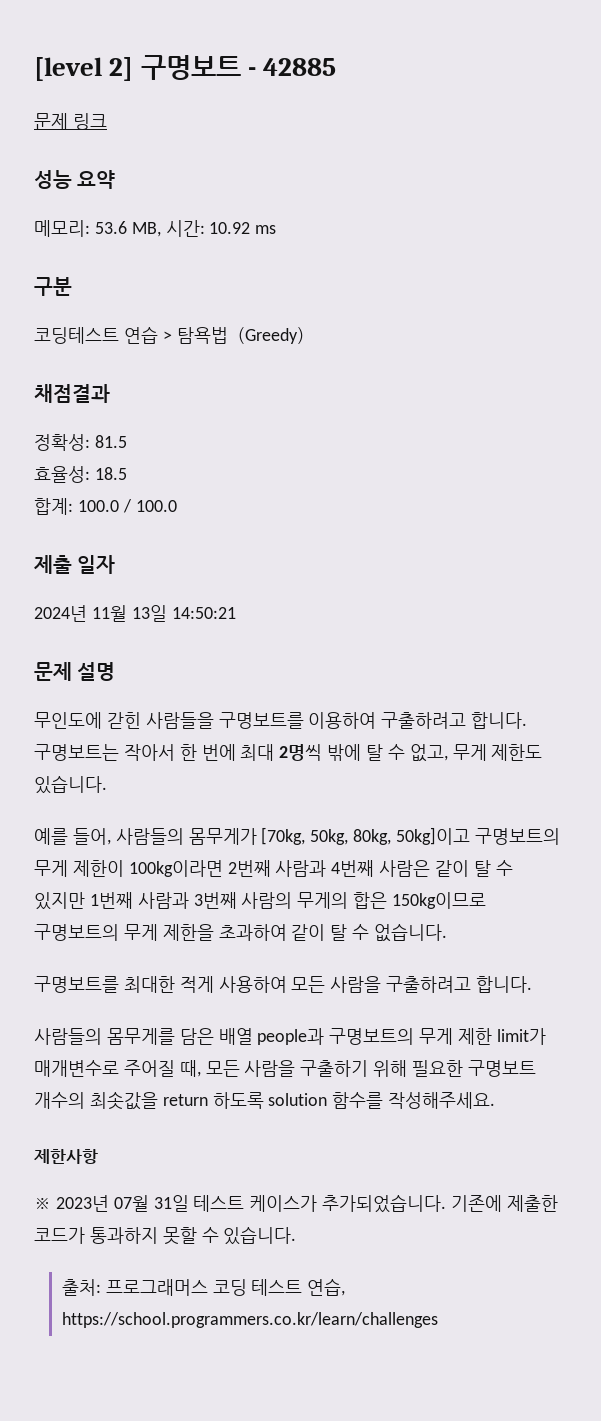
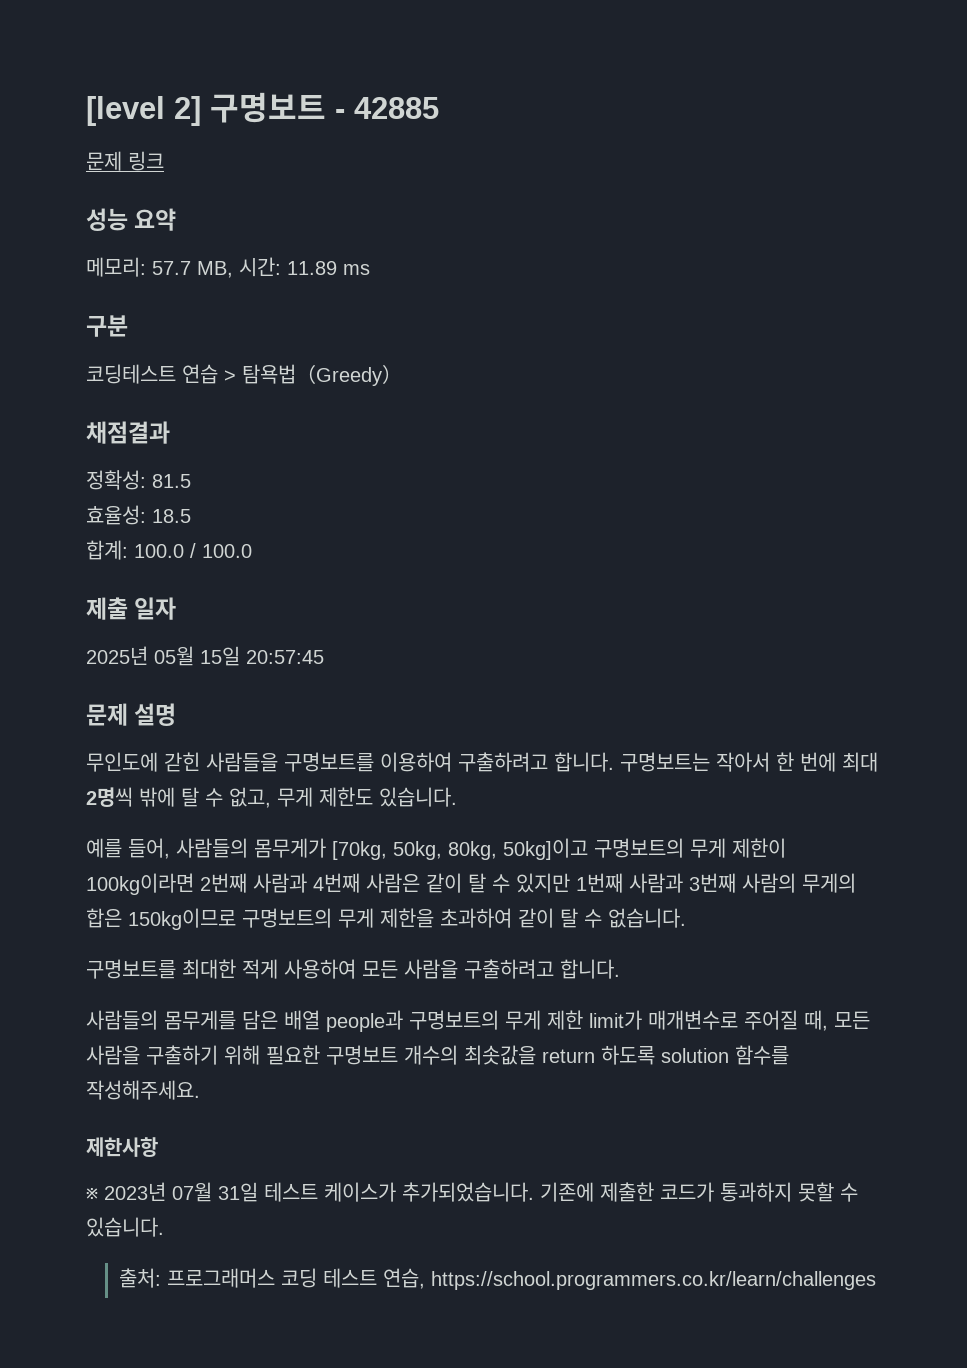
[94,221,127,234] 53.6 -> [152,261,191,275] 57.7
[209,222,251,234] 10.92 -> [287,261,337,275] 11.89
[34,605,236,622] 2024년 11월 13일 14:50:21 -> [86,646,324,666] 2025년 05월 15일 20:57:45

